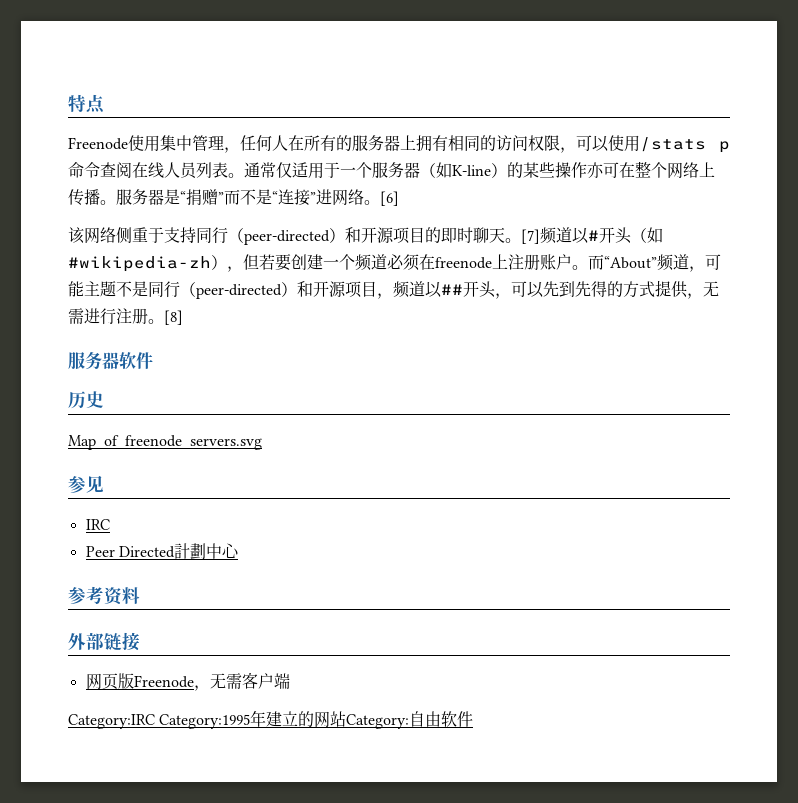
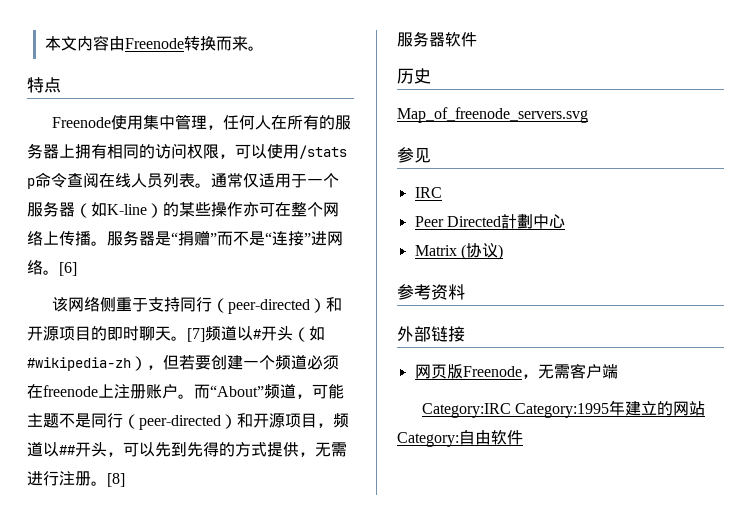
(68, 103) none -> [44,35,264,51] 本文内容由Freenode转换而来。 //
(239, 551) none -> [414,243,503,260] // Matrix (协议)

